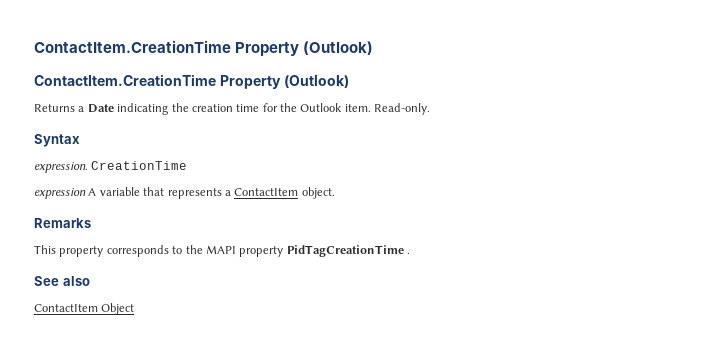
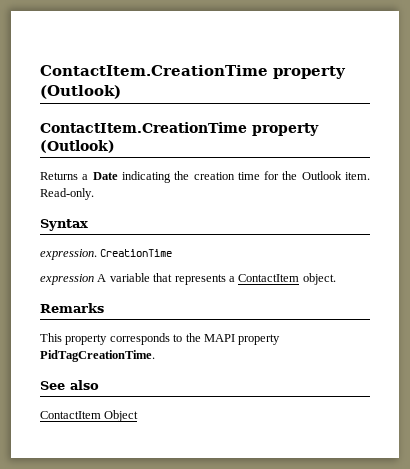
[34,40,300,56] ContactItem.CreationTime Property -> [40,65,346,79] ContactItem.CreationTime property
[219,75,281,89] Property -> [252,123,319,136] property
[286,245,410,257] PidTagCreationTime . -> [40,350,155,362] PidTagCreationTime.

